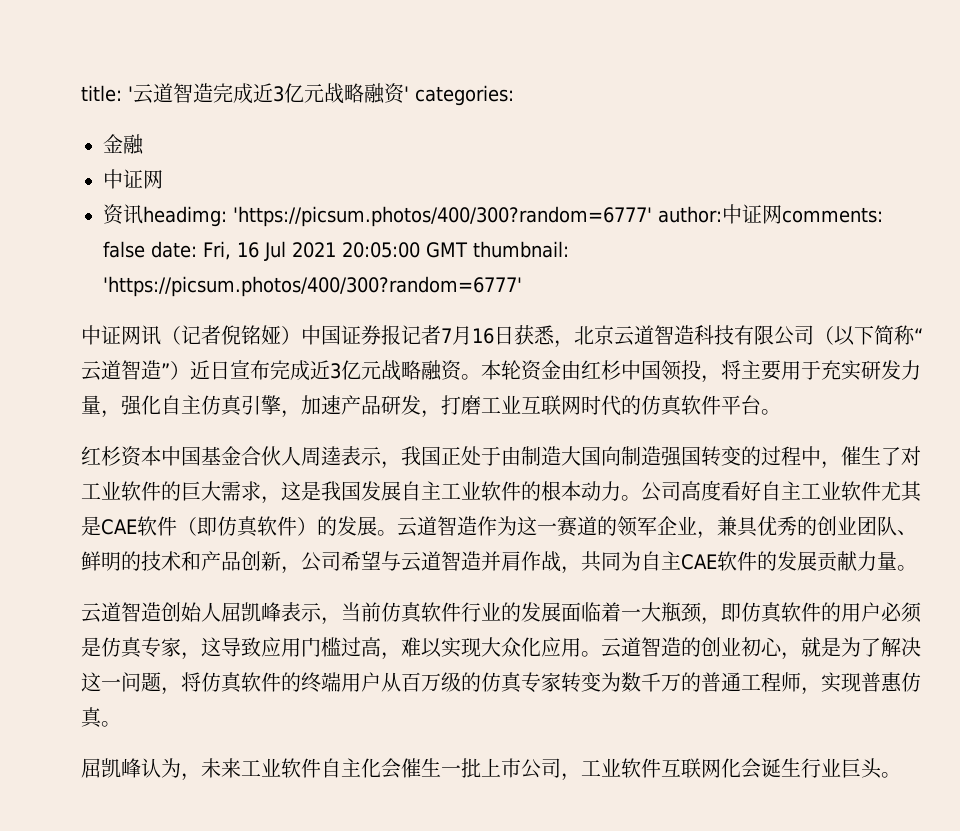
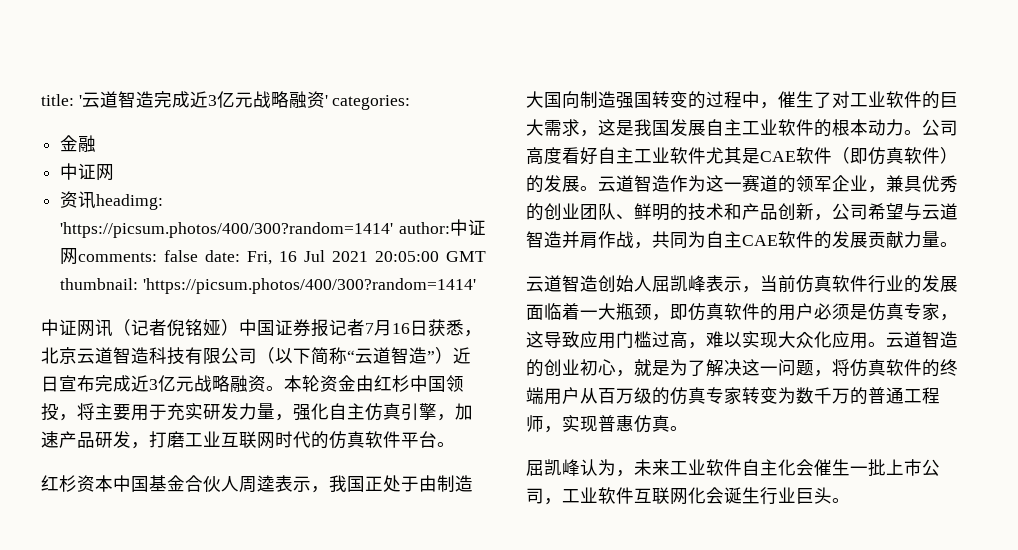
[233,206,652,227] 'https://picsum.photos/400/300?random=6777' -> [60,222,394,238] 'https://picsum.photos/400/300?random=1414'
[103,276,522,297] 'https://picsum.photos/400/300?random=6777' -> [142,278,476,294] 'https://picsum.photos/400/300?random=1414'

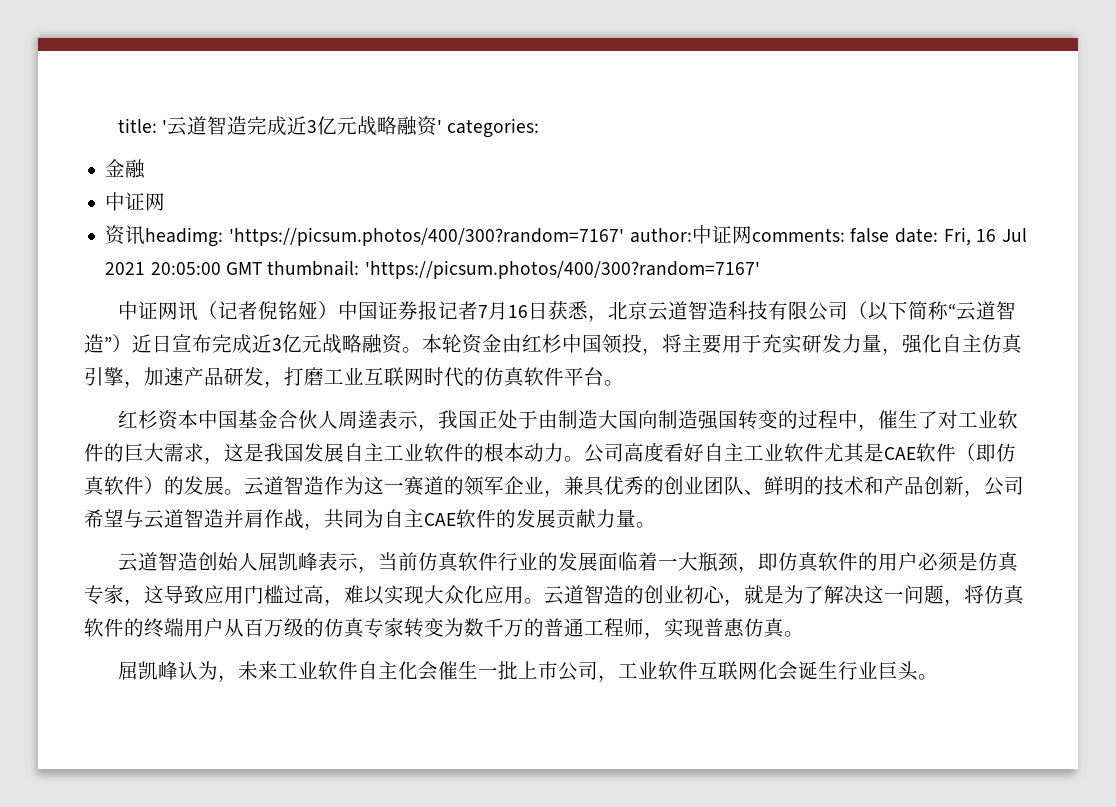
[60,222,394,238] 'https://picsum.photos/400/300?random=1414' -> [229,227,625,246] 'https://picsum.photos/400/300?random=7167'
[142,278,476,294] 'https://picsum.photos/400/300?random=1414' -> [364,260,760,279] 'https://picsum.photos/400/300?random=7167'

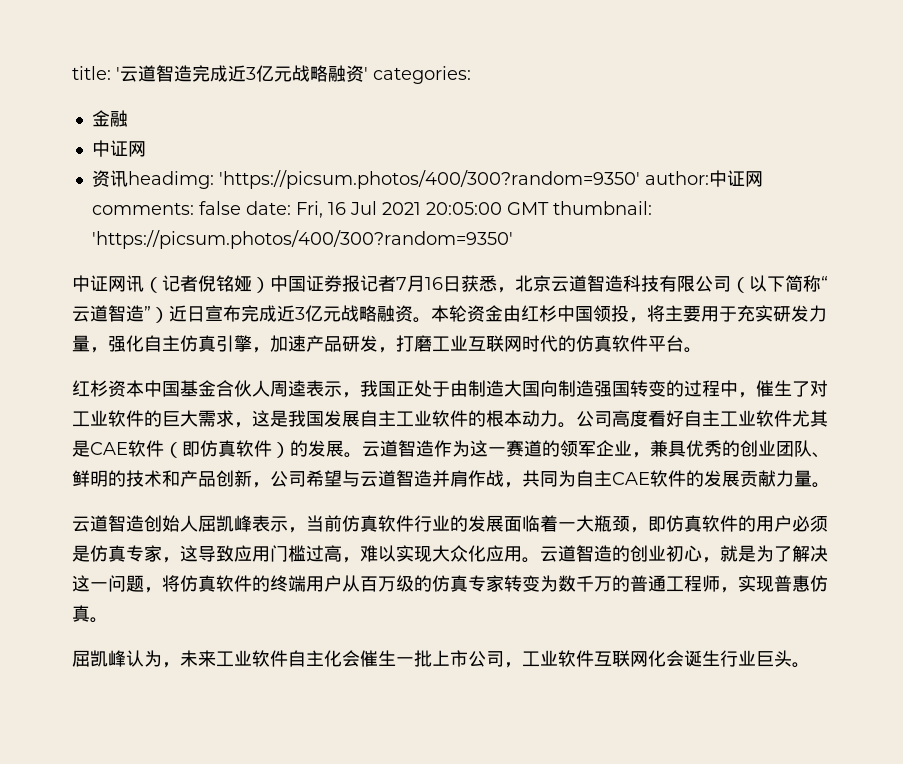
[229,227,625,246] 'https://picsum.photos/400/300?random=7167' -> [218,170,640,189] 'https://picsum.photos/400/300?random=9350'
[364,260,760,279] 'https://picsum.photos/400/300?random=7167' -> [91,230,513,249] 'https://picsum.photos/400/300?random=9350'

